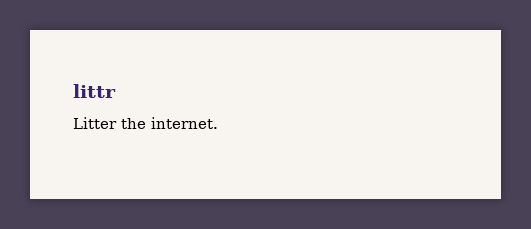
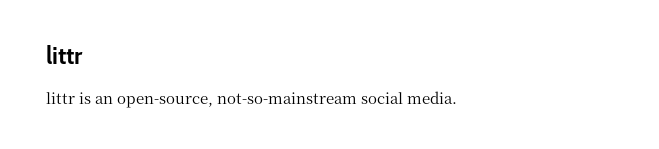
[73,117,218,129] Litter the internet. -> [46,91,458,108] littr is an open-source, not-so-mainstream social media.

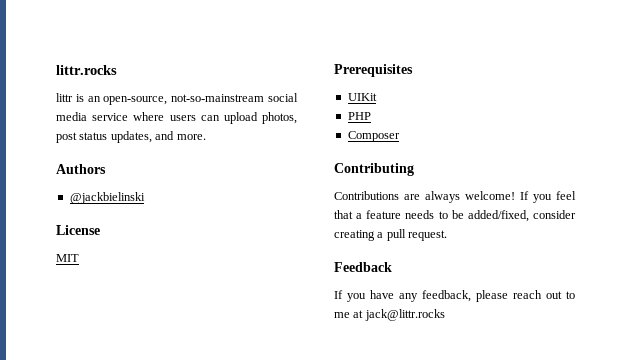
[46,45,83,64] littr -> [56,65,117,75] littr.rocks
[407,91,458,104] media. -> [56,112,297,124] [56,131,206,143] [56,164,106,174] [69,192,145,204] [56,225,100,235] [56,254,79,262] [334,64,413,77] [347,93,377,101] [347,112,371,120] [347,131,400,142] [334,163,414,176] [334,191,576,203] [334,210,576,222] [334,229,448,241] [334,262,392,272] [334,290,575,302] [334,309,445,321] media service where users can upload photos, post status updates, and more. // Authors // @jackbielinski // License // MIT // Prerequisites // UIKit // PHP // Composer // Contributing // Contributions are always welcome! If you feel that a feature needs to be added/fixed, consider creating a pull request. // Feedback // If you have any feedback, please reach out to me at jack@littr.rocks

